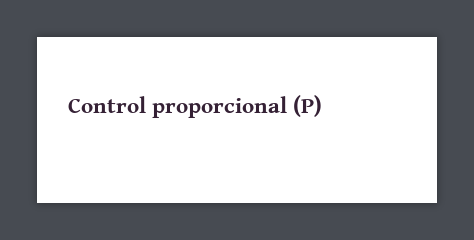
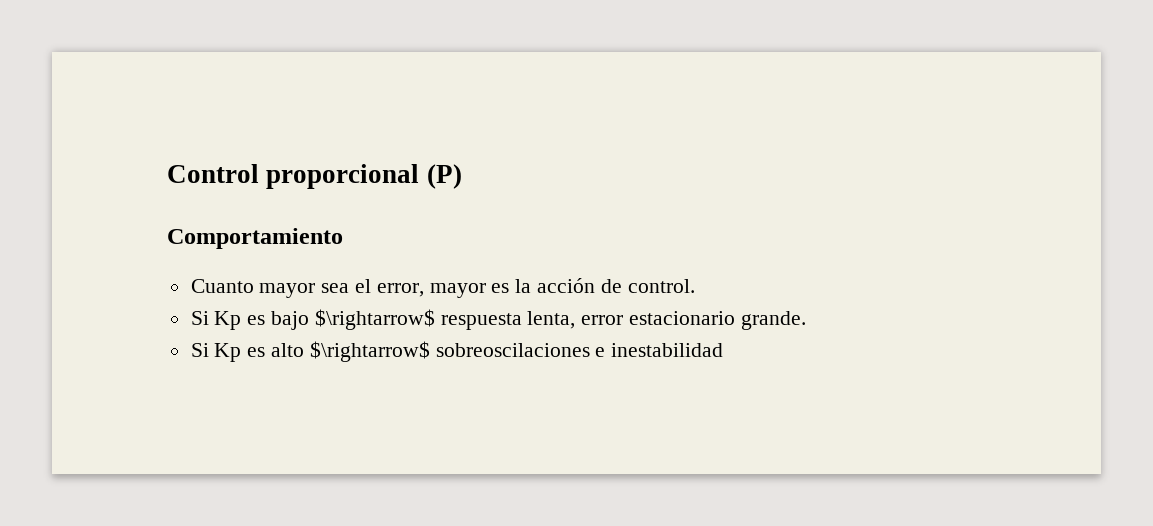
(323, 106) none -> [167,228,343,249] [190,278,695,298] [190,309,806,330] [190,341,724,362] // Comportamiento // Cuanto mayor sea el error, mayor es la acción de control. // Si Kp es bajo $\rightarrow$ respuesta lenta, error estacionario grande. // Si Kp es alto $\rightarrow$ sobreoscilaciones e inestabilidad

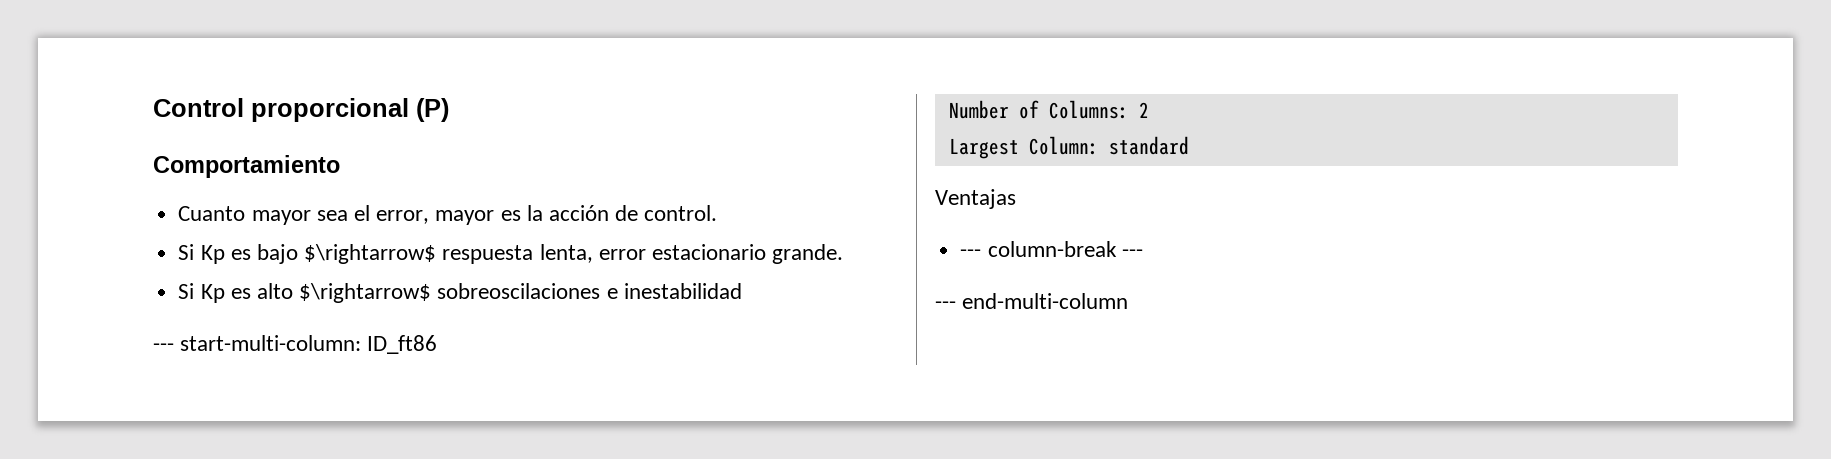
(724, 350) none -> [153,335,438,354] [948,100,1149,119] [948,136,1189,159] [935,189,1016,209] [960,241,1143,257] [935,293,1129,309] // --- start-multi-column: ID_ft86 // Number of Columns: 2 // Largest Column: standard // Ventajas // --- column-break --- // --- end-multi-column

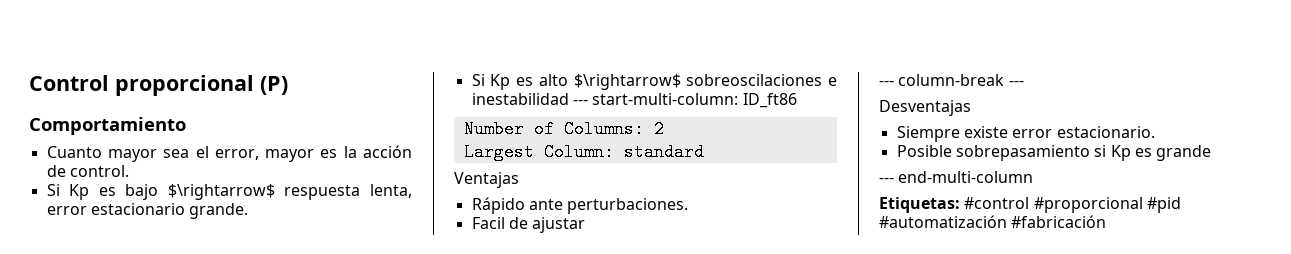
(742, 291) // -> (569, 99) none
[960,241,1143,257] [935,293,1129,309] --- column-break --- // --- end-multi-column -> [471,197,689,214] [471,217,586,233] [879,74,1024,86] [879,100,971,116] [896,126,1155,142] [896,145,1212,161] [879,171,1034,183] [879,197,1181,213] [879,215,1107,228] Rápido ante perturbaciones. // Facil de ajustar // --- column-break --- // Desventajas // Siempre existe error estacionario. // Posible sobrepasamiento si Kp es grande // --- end-multi-column // Etiquetas: #control #proporcional #pid #automatización #fabricación

